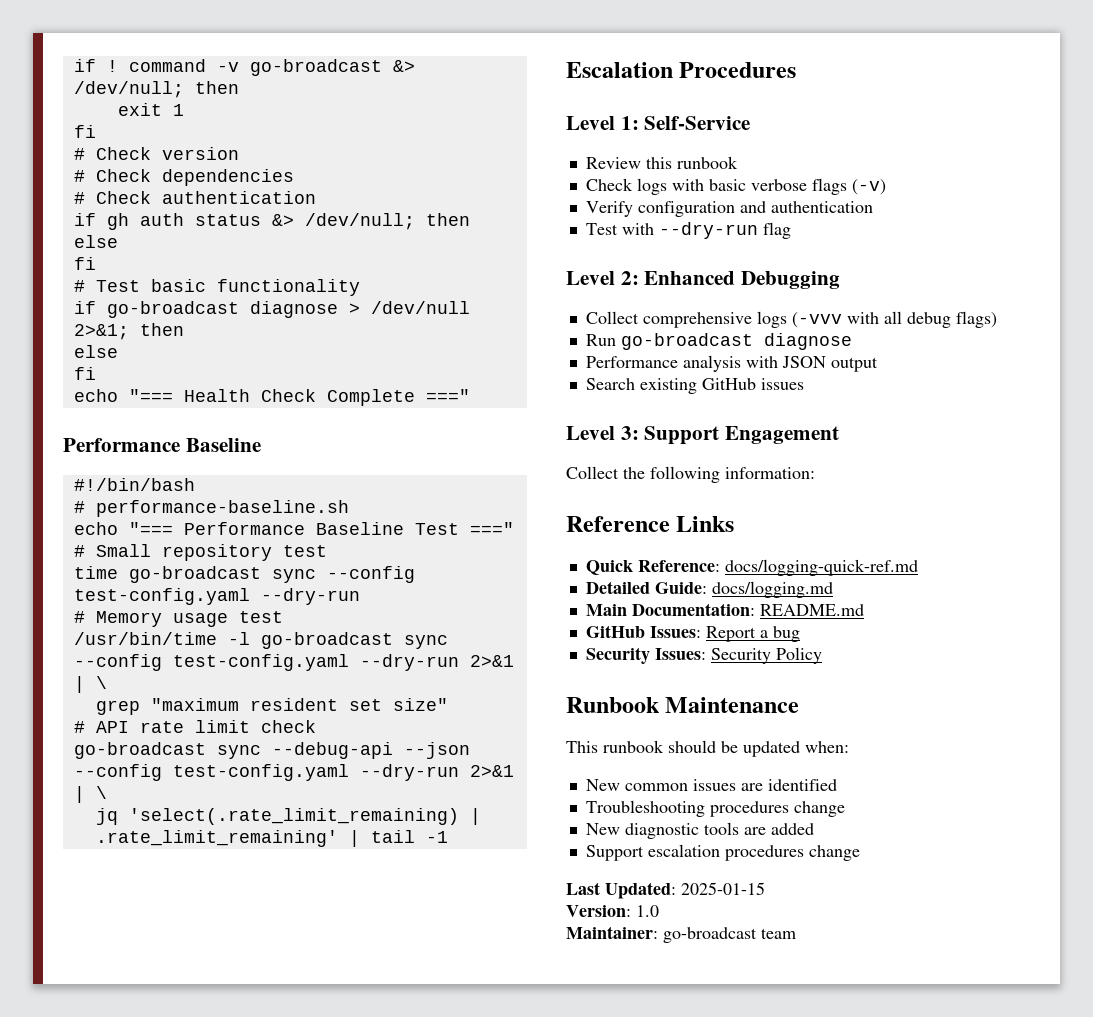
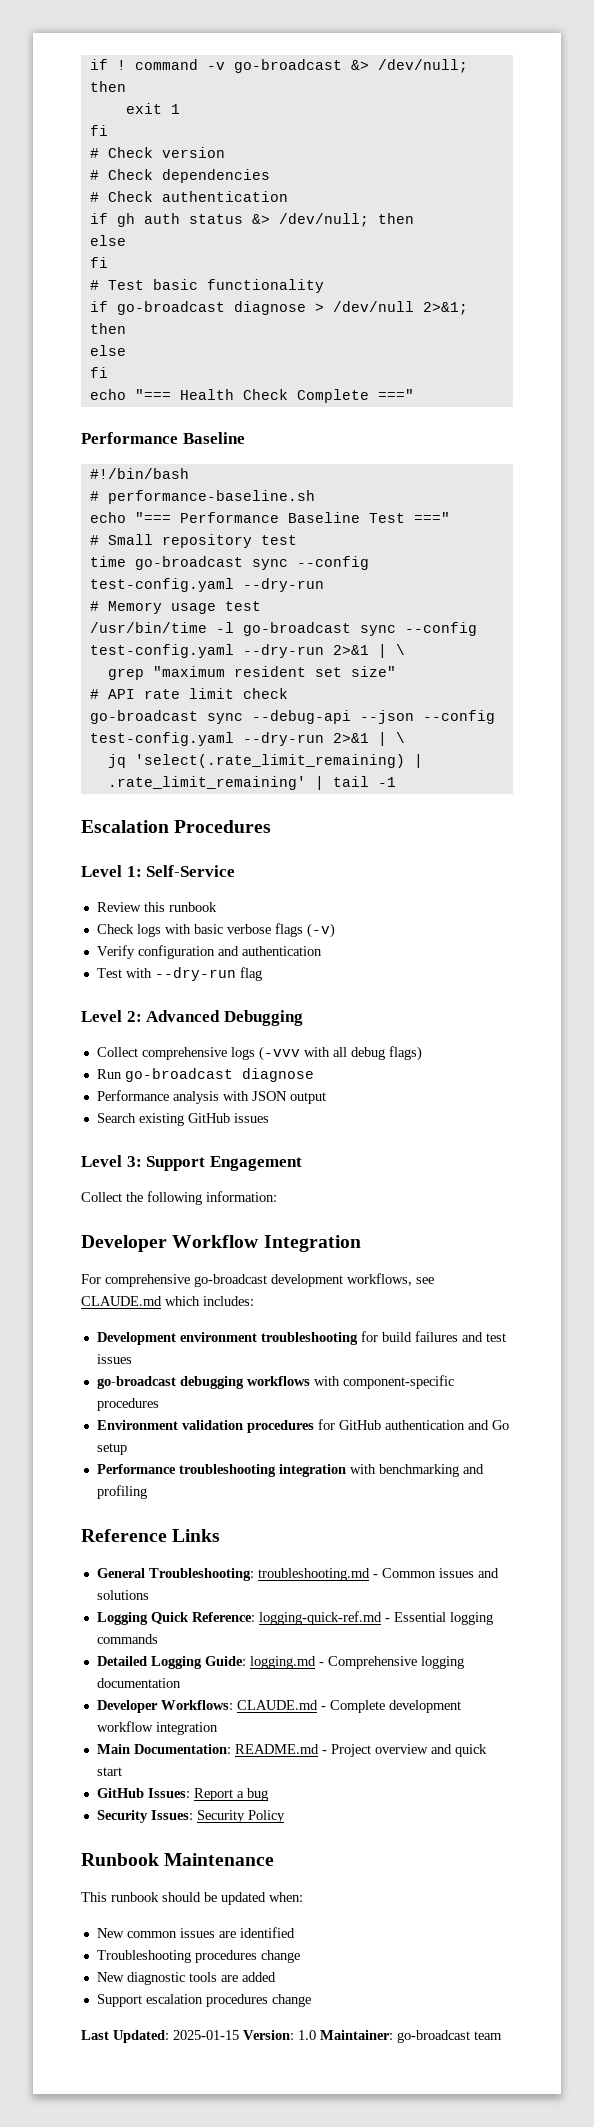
[644,271,736,285] Enhanced -> [146,1010,221,1022] Advanced
[566,516,735,532] [585,559,918,576] [585,581,833,598] [585,603,864,616] Reference Links // Quick Reference: docs/logging-quick-ref.md // Detailed Guide: docs/logging.md // Main Documentation: README.md -> [81,1235,361,1252] [81,1273,434,1287] [81,1296,254,1306] [96,1331,506,1345] [96,1354,132,1364] [96,1375,454,1389] [96,1398,159,1411] [96,1419,509,1433] [96,1443,127,1455] [96,1464,484,1477] [96,1485,147,1499] [81,1529,221,1542] [96,1568,499,1581] [96,1590,149,1600] [96,1611,493,1625] [96,1634,158,1644] [96,1656,464,1669] [96,1678,181,1688] [96,1700,461,1713] [96,1721,218,1735] [96,1744,487,1757] [96,1767,122,1776] Developer Workflow Integration // For comprehensive go-broadcast development workflows, see CLAUDE.md which includes: // Development environment troubleshooting for build failures and test issues // go-broadcast debugging workflows with component-specific procedures // Environment validation procedures for GitHub authentication and Go setup // Performance troubleshooting integration with benchmarking and profiling // Reference Links // General Troubleshooting: troubleshooting.md - Common issues and solutions // Logging Quick Reference: logging-quick-ref.md - Essential logging commands // Detailed Logging Guide: logging.md - Comprehensive logging documentation // Developer Workflows: CLAUDE.md - Complete development workflow integration // Main Documentation: README.md - Project overview and quick start
(765, 888) // -> (239, 2035) none
(659, 911) // -> (316, 2035) none

